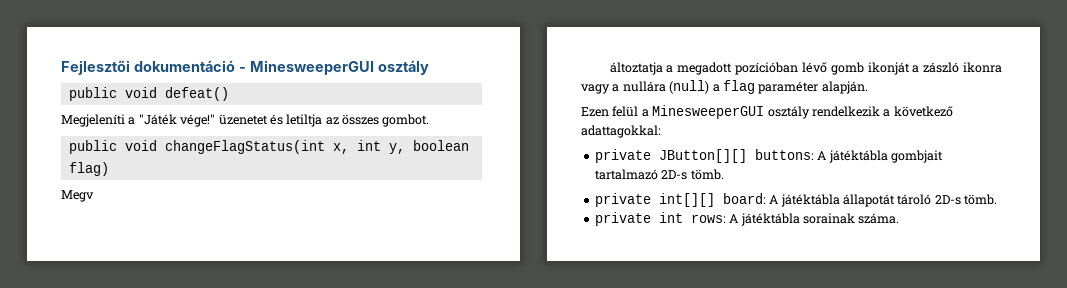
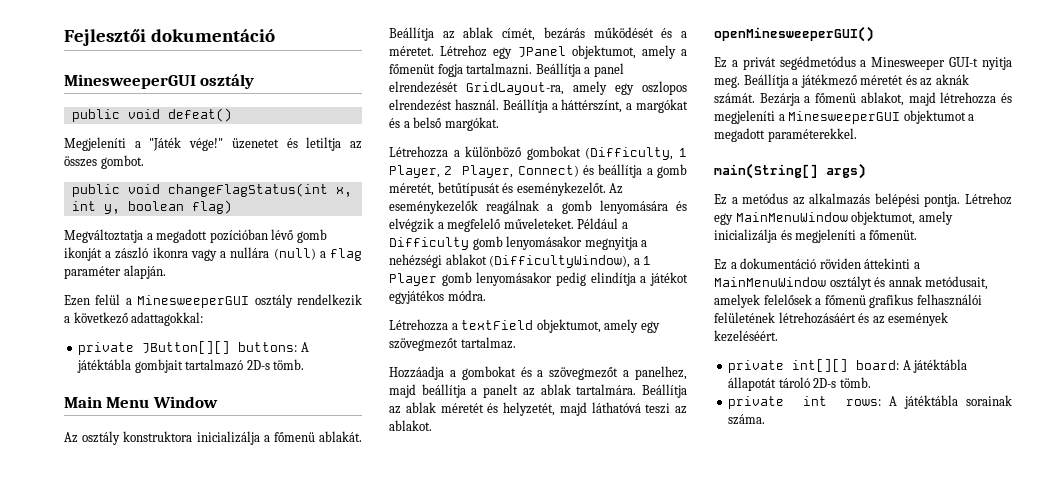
[238,67,246,72] - -> (275, 35) //
[61,190,94,202] [609,62,663,75] Megv // áltoztatja -> [64,229,143,243] Megváltoztatja
(724, 174) none -> [64,396,218,408] [64,431,362,445] [389,27,687,41] [389,45,687,59] [389,63,624,77] [389,81,687,95] [389,99,688,113] [389,117,499,131] [389,146,687,160] [389,164,687,178] [389,182,624,196] [389,200,687,214] [389,218,628,232] [389,236,648,250] [389,254,652,268] [389,272,688,286] [389,290,486,304] [389,319,660,333] [389,337,516,351] [389,366,687,380] [389,384,687,398] [389,402,687,416] [389,420,432,431] [714,26,874,42] [714,56,1012,70] [714,74,969,88] [714,92,1012,106] [714,110,975,124] [714,128,857,142] [714,163,866,179] [714,193,1012,207] [714,211,953,225] [714,229,918,243] [714,258,920,270] [714,276,989,290] [714,294,982,308] [714,312,949,326] [714,330,778,342] // Main Menu Window // Az osztály konstruktora inicializálja a főmenü ablakát. Beállítja az ablak címét, bezárás működését és a méretet. Létrehoz egy JPanel objektumot, amely a főmenüt fogja tartalmazni. Beállítja a panel elrendezését GridLayout-ra, amely egy oszlopos elrendezést használ. Beállítja a háttérszínt, a margókat és a belső margókat. // Létrehozza a különböző gombokat (Difficulty, 1 Player, 2 Player, Connect) és beállítja a gomb méretét, betűtípusát és eseménykezelőt. Az eseménykezelők reagálnak a gomb lenyomására és elvégzik a megfelelő műveleteket. Például a Difficulty gomb lenyomásakor megnyitja a nehézségi ablakot (DifficultyWindow), a 1 Player gomb lenyomásakor pedig elindítja a játékot egyjátékos módra. // Létrehozza a textField objektumot, amely egy szövegmezőt tartalmaz. // Hozzáadja a gombokat és a szövegmezőt a panelhez, majd beállítja a panelt az ablak tartalmára. Beállítja az ablak méretét és helyzetét, majd láthatóvá teszi az ablakot. // openMinesweeperGUI() // Ez a privát segédmetódus a Minesweeper GUI-t nyitja meg. Beállítja a játékmező méretét és az aknák számát. Bezárja a főmenü ablakot, majd létrehozza és megjeleníti a MinesweeperGUI objektumot a megadott paraméterekkel. // main(String[] args) // Ez a metódus az alkalmazás belépési pontja. Létrehoz egy MainMenuWindow objektumot, amely inicializálja és megjeleníti a főmenüt. // Ez a dokumentáció röviden áttekinti a MainMenuWindow osztályt és annak metódusait, amelyek felelősek a főmenü grafikus felhasználói felületének létrehozásáért és az események kezeléséért.

